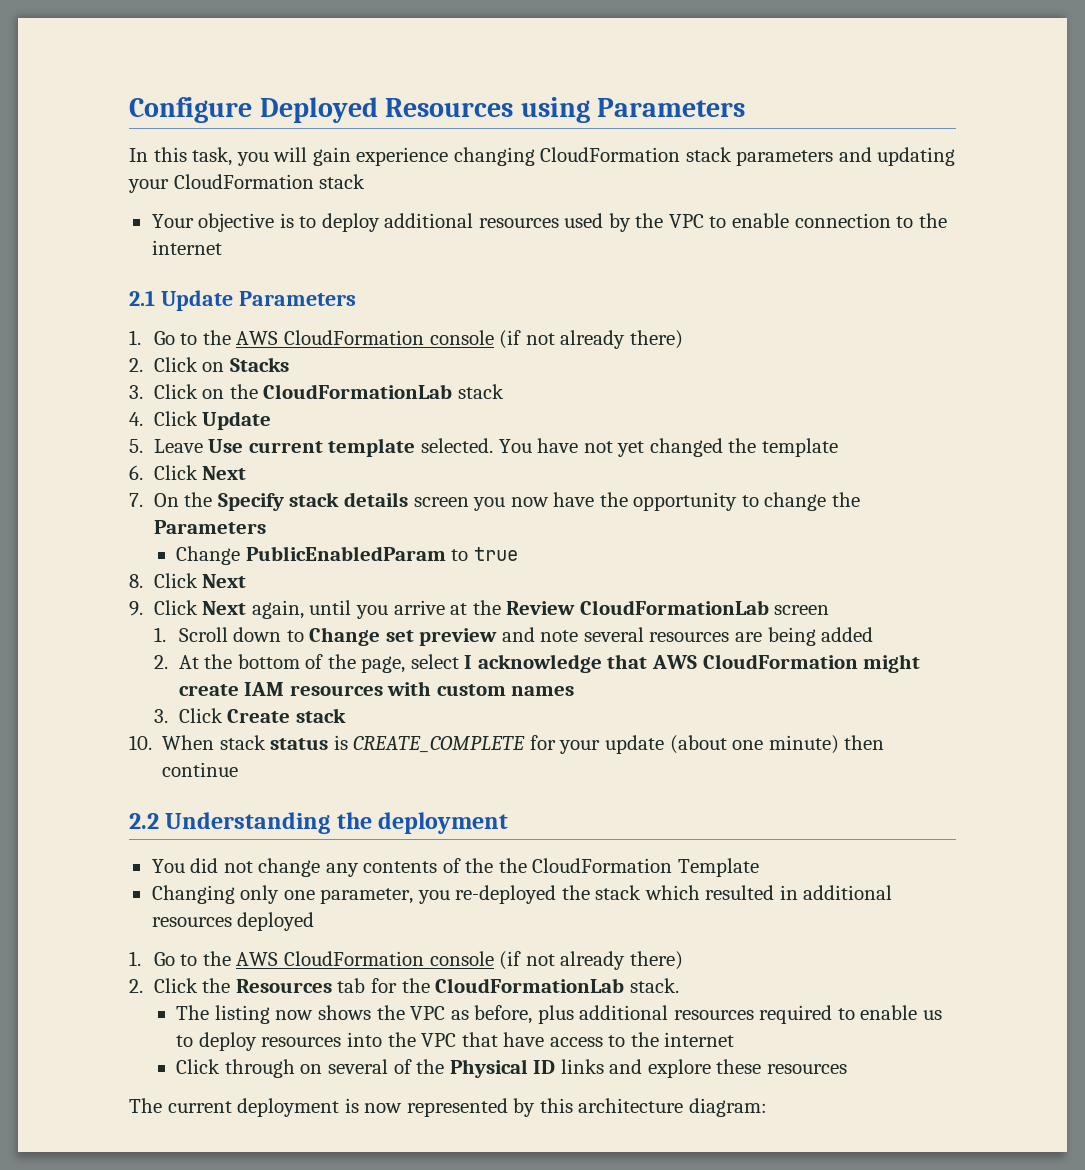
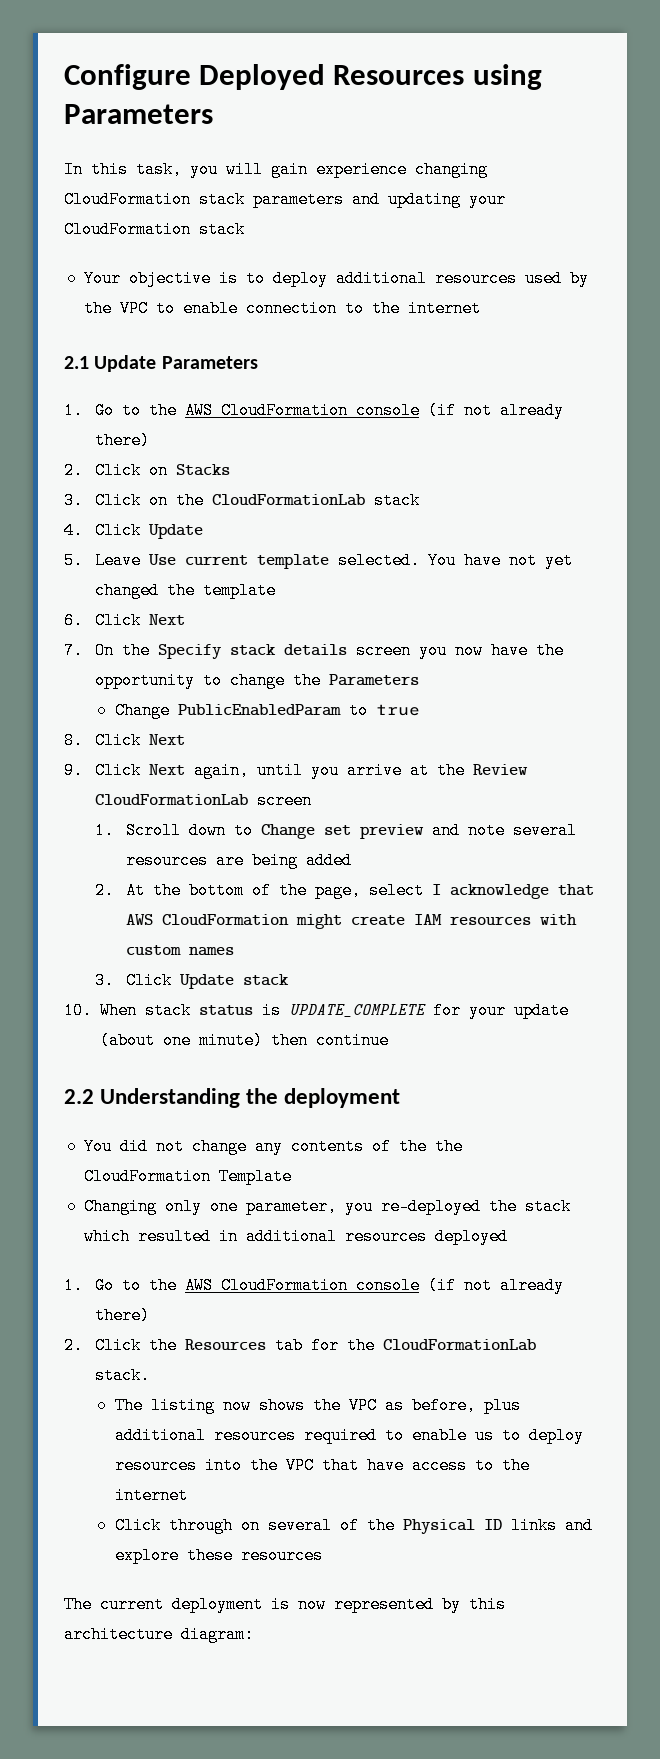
[227,709,291,723] Create -> [178,974,234,989] Update
[353,736,526,753] CREATE_COMPLETE -> [289,1004,426,1017] UPDATE_COMPLETE

